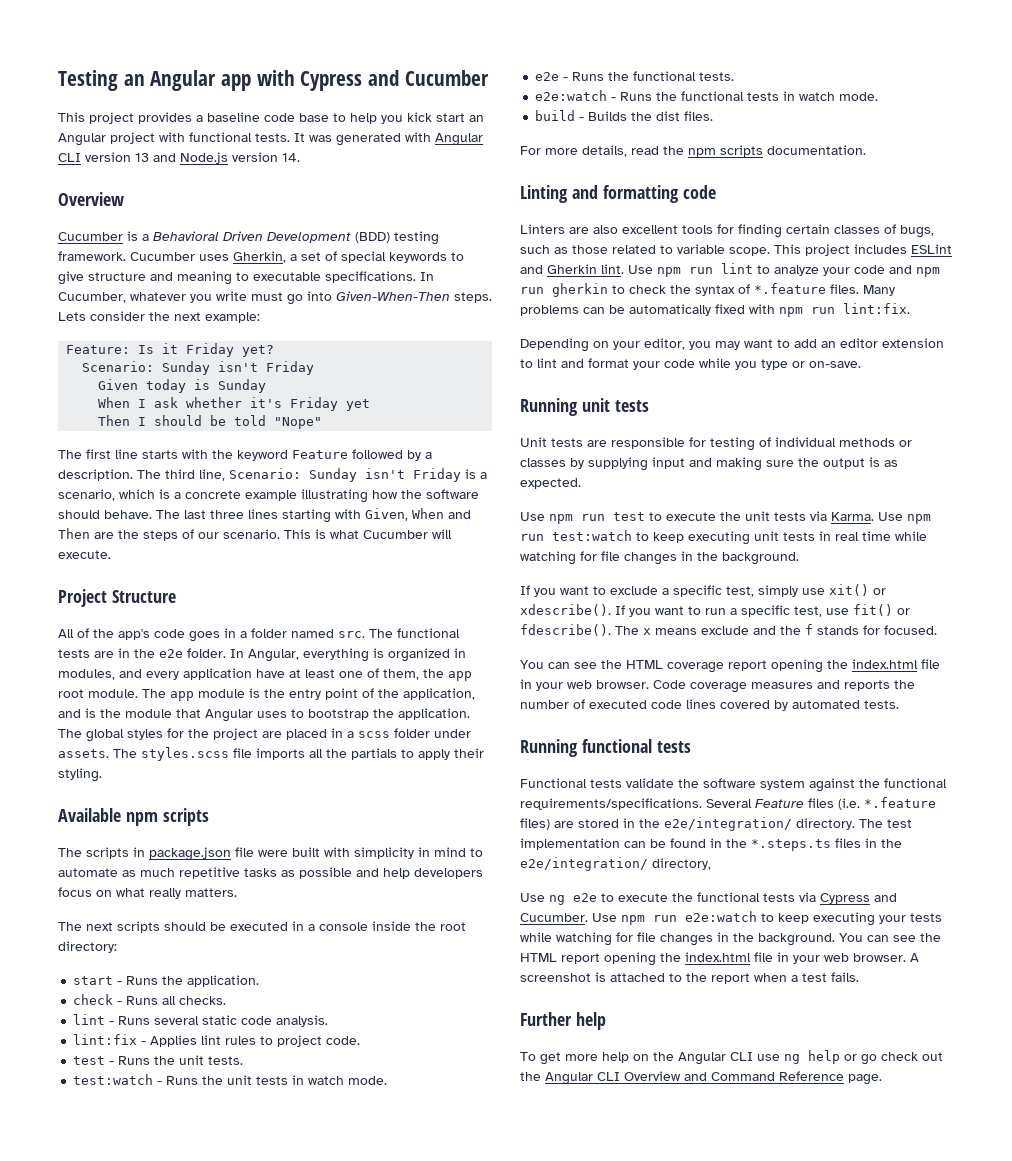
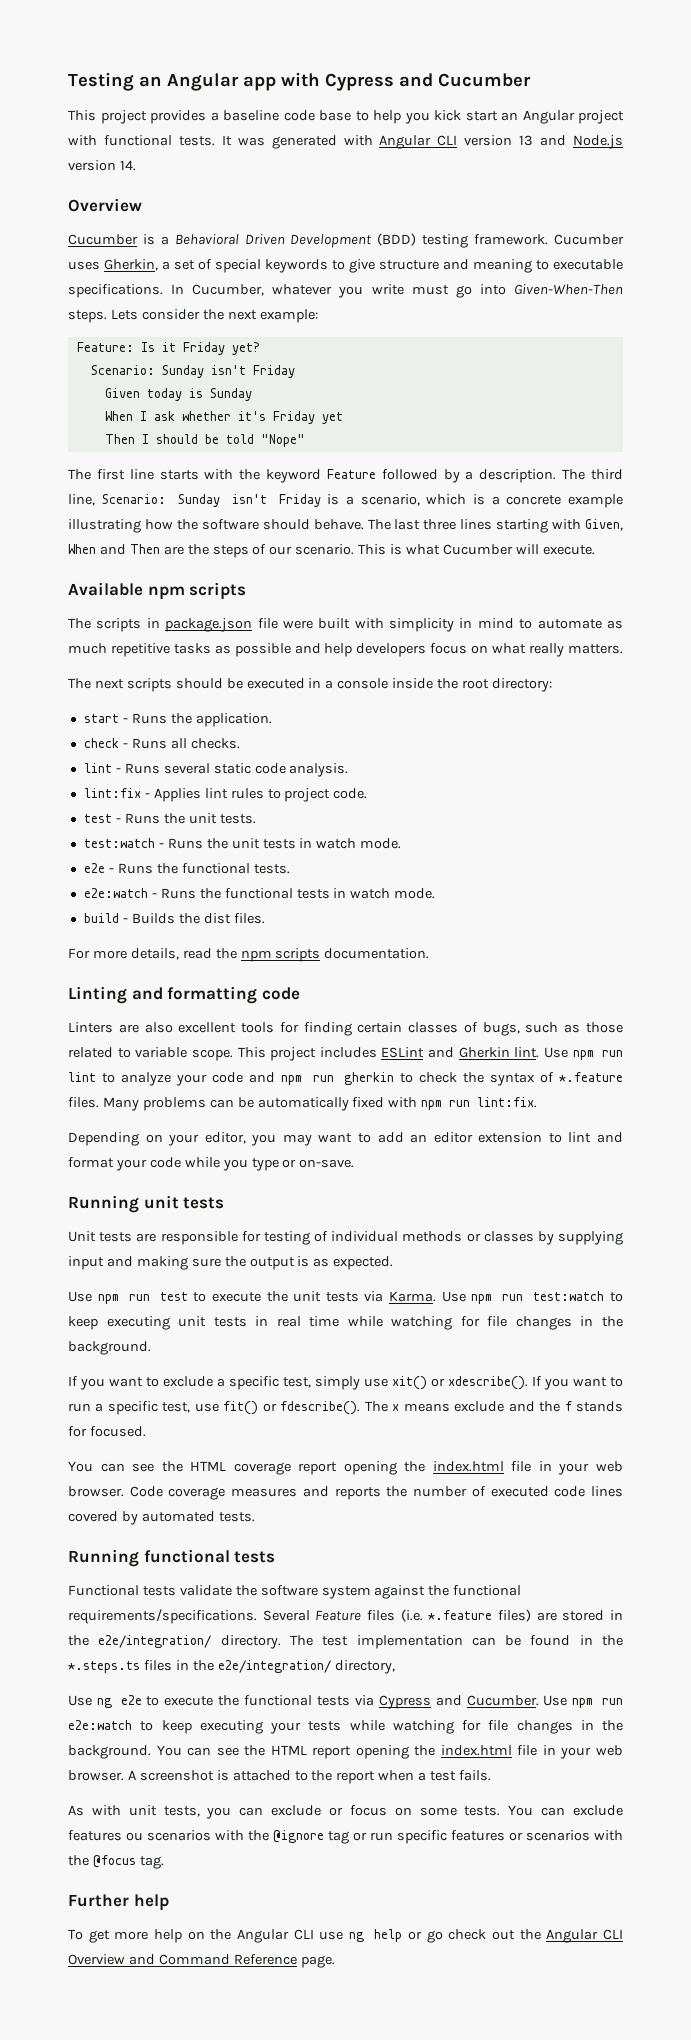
[58,589,176,607] [58,628,460,642] [58,648,466,662] [58,668,472,681] [58,688,475,701] [58,708,470,722] [58,728,471,742] [58,747,484,761] [58,768,102,782] // Project Structure // All of the app's code goes in a folder named src. The functional tests are in the e2e folder. In Angular, everything is organized in modules, and every application have at least one of them, the app root module. The app module is the entry point of the application, and is the module that Angular uses to bootstrap the application. The global styles for the project are placed in a scss folder under assets. The styles.scss file imports all the partials to apply their styling. -> (595, 550) none
(859, 977) none -> [68,1805,623,1819] [68,1830,623,1844] [68,1855,164,1869] // As with unit tests, you can exclude or focus on some tests. You can exclude features ou scenarios with the @ignore tag or run specific features or scenarios with the @focus tag.

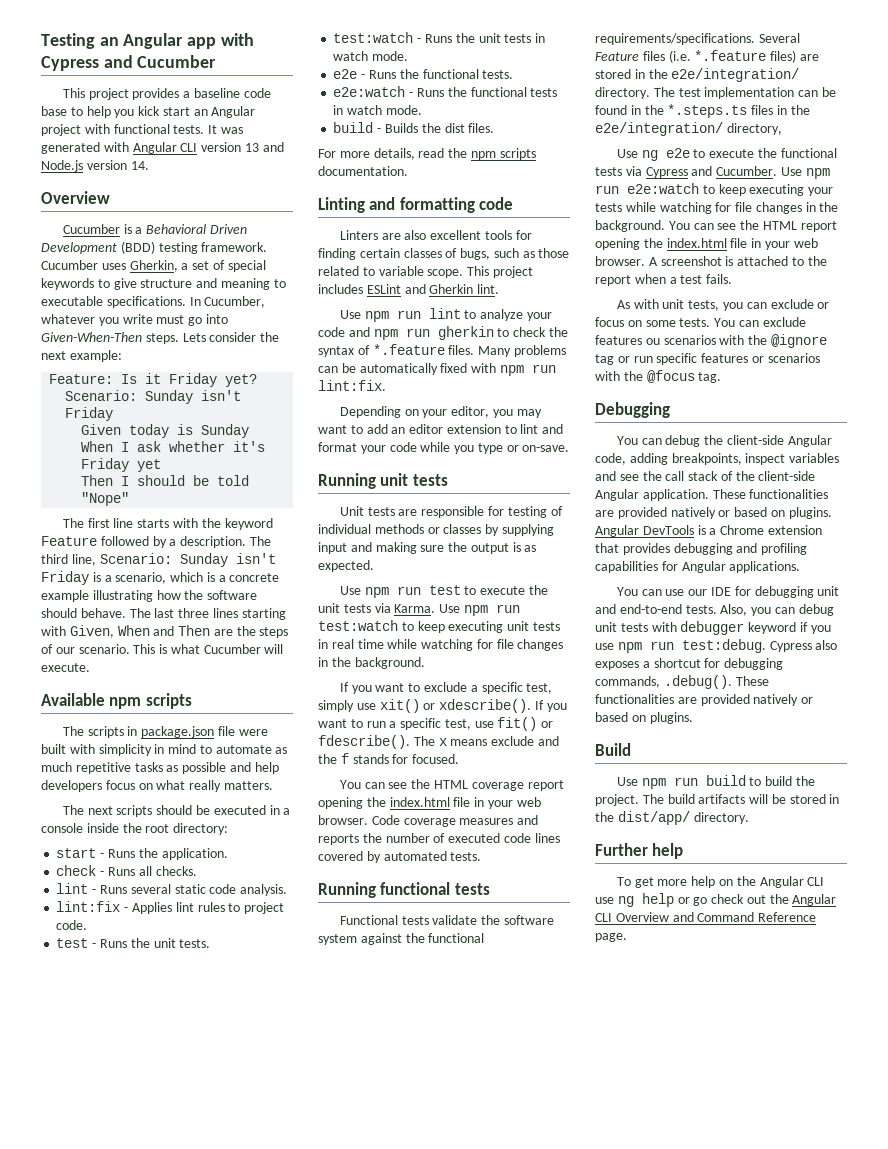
(540, 1052) none -> (500, 289) //
(164, 1862) none -> [595,402,670,418] [616,435,832,447] [595,453,840,465] [595,471,816,481] [595,489,829,501] [595,507,832,519] [595,525,822,537] [595,543,808,555] [595,561,801,573] [616,586,840,598] [595,604,834,616] [595,621,831,635] [595,639,838,653] [595,658,784,670] [595,675,769,689] [595,694,814,706] [595,712,693,724] [595,743,631,756] [616,775,815,789] [595,794,840,806] [595,811,749,825] // Debugging // You can debug the client-side Angular code, adding breakpoints, inspect variables and see the call stack of the client-side Angular application. These functionalities are provided natively or based on plugins. Angular DevTools is a Chrome extension that provides debugging and profiling capabilities for Angular applications. // You can use our IDE for debugging unit and end-to-end tests. Also, you can debug unit tests with debugger keyword if you use npm run test:debug. Cypress also exposes a shortcut for debugging commands, .debug(). These functionalities are provided natively or based on plugins. // Build // Use npm run build to build the project. The build artifacts will be stored in the dist/app/ directory.

